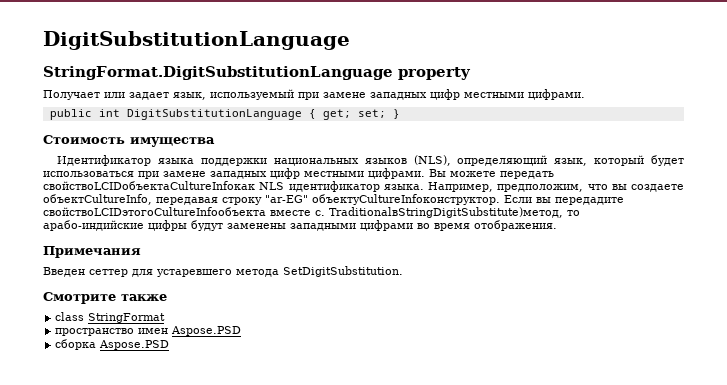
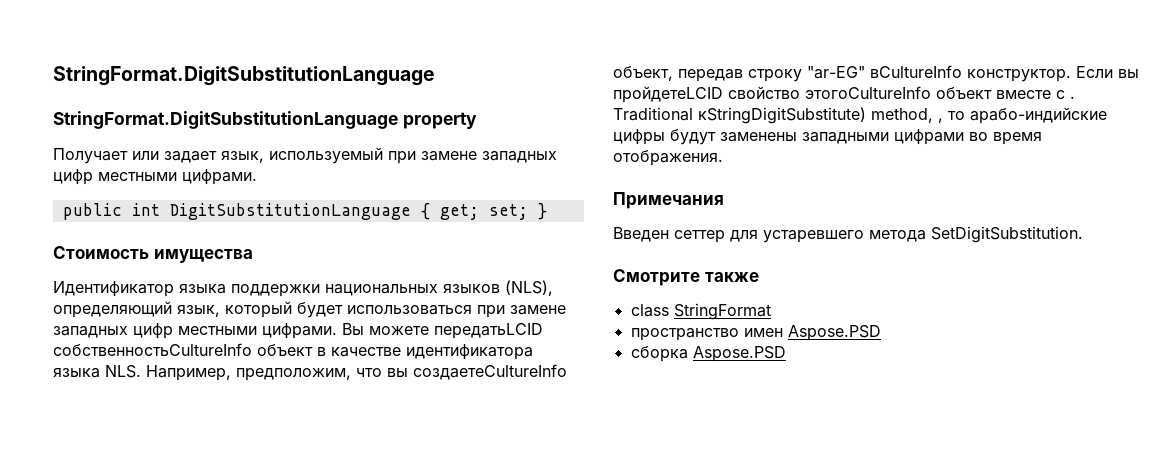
[43,31,350,50] DigitSubstitutionLanguage -> [53,66,435,86] StringFormat.DigitSubstitutionLanguage
[500,171,554,179] [43,181,684,192] [43,194,624,205] [43,207,563,218] передать свойствоLCIDобъектаCultureInfoкак NLS идентификатор языка. Например, предположим, что вы создаете объектCultureInfo, передавая строку "ar-EG" объектуCultureInfoконструктор. Если вы передадите свойствоLCIDэтогоCultureInfoобъекта вместе с. TraditionalвStringDigitSubstitute)метод, -> [434,323,543,339] [53,343,533,360] [53,364,567,381] [613,65,1139,82] [613,86,1075,103] [613,107,943,124] передатьLCID собственностьCultureInfo объект в качестве идентификатора языка NLS. Например, предположим, что вы создаетеCultureInfo объект, передав строку "ar-EG" вCultureInfo конструктор. Если вы пройдетеLCID свойство этогоCultureInfo объект вместе с . Traditional кStringDigitSubstitute) method, ,

